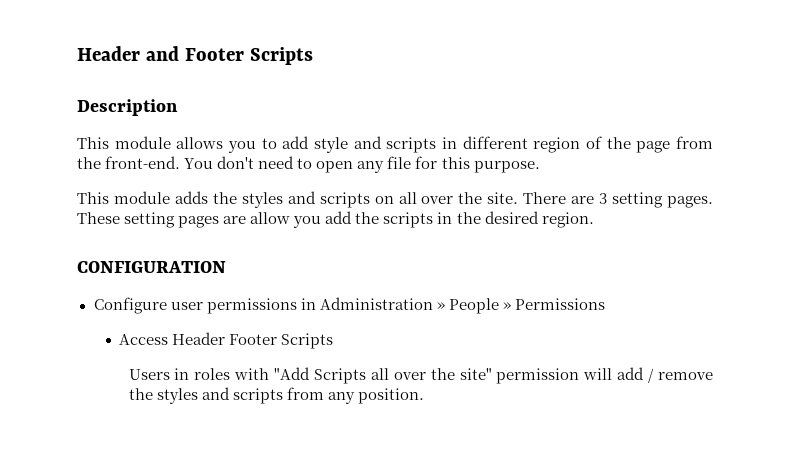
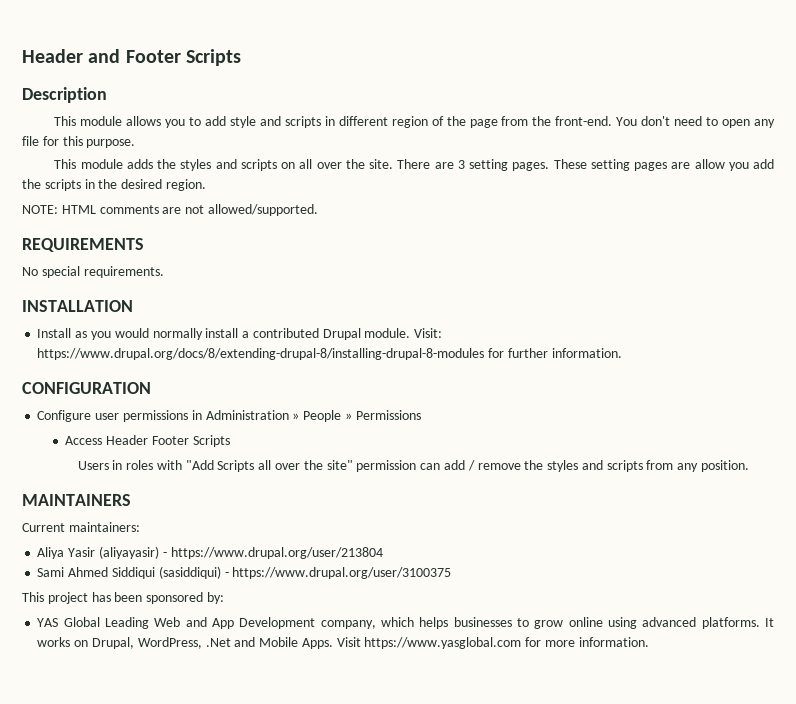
(594, 220) none -> [22,204,318,216] [22,238,144,252] [22,266,164,278] [22,300,133,312] [37,328,443,340] [37,348,622,360] // NOTE: HTML comments are not allowed/supported. // REQUIREMENTS // No special requirements. // INSTALLATION // Install as you would normally install a contributed Drupal module. Visit: https://www.drupal.org/docs/8/extending-drupal-8/installing-drupal-8-modules for further information.
[583,368,613,380] will -> [420,463,441,470] can
(424, 396) none -> [22,494,131,506] [22,522,140,532] [37,546,383,559] [37,566,452,579] [22,592,224,604] [37,617,775,629] [37,637,649,649] // MAINTAINERS // Current maintainers: // Aliya Yasir (aliyayasir) - https://www.drupal.org/user/213804 // Sami Ahmed Siddiqui (sasiddiqui) - https://www.drupal.org/user/3100375 // This project has been sponsored by: // YAS Global Leading Web and App Development company, which helps businesses to grow online using advanced platforms. It works on Drupal, WordPress, .Net and Mobile Apps. Visit https://www.yasglobal.com for more information.

